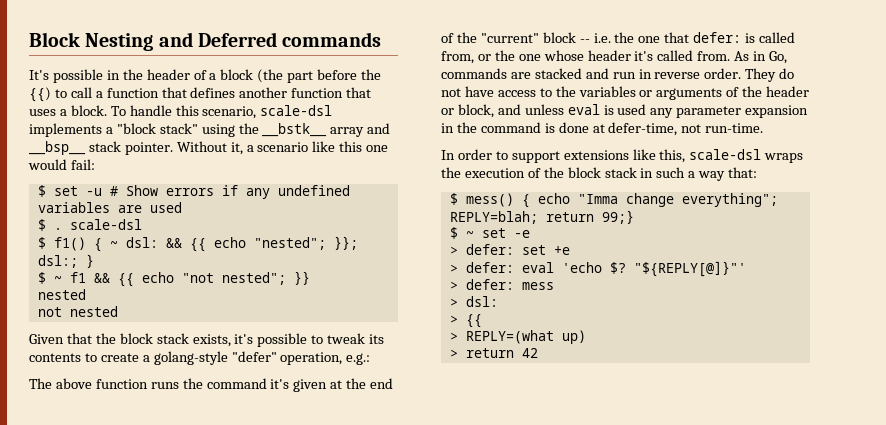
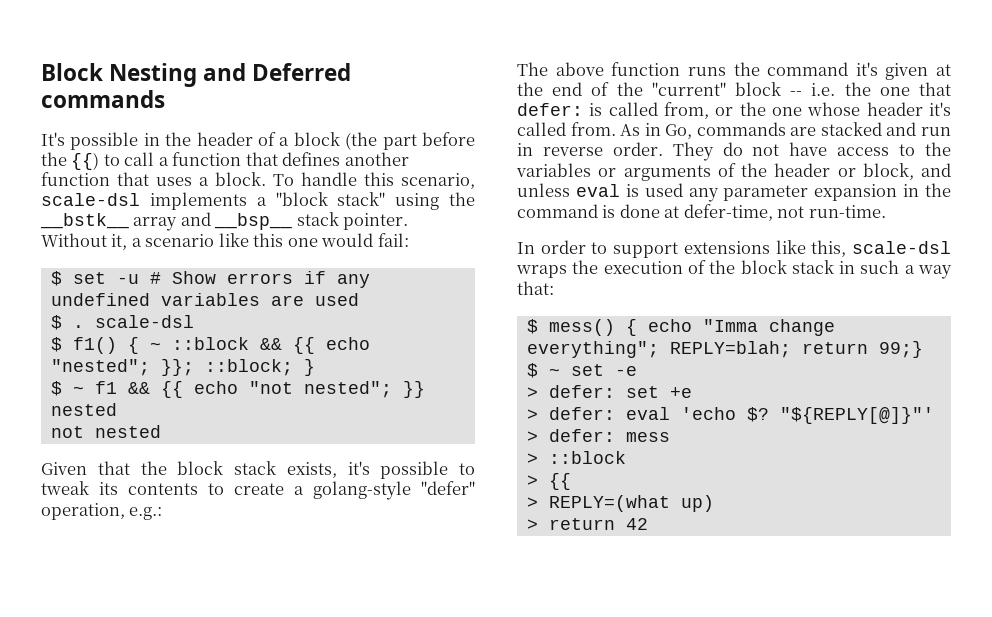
[125,237,158,248] dsl: -> [171,337,249,350] ::block
[37,255,78,268] dsl:; -> [204,359,293,376] ::block;
[465,296,498,307] dsl: -> [548,451,626,464] ::block

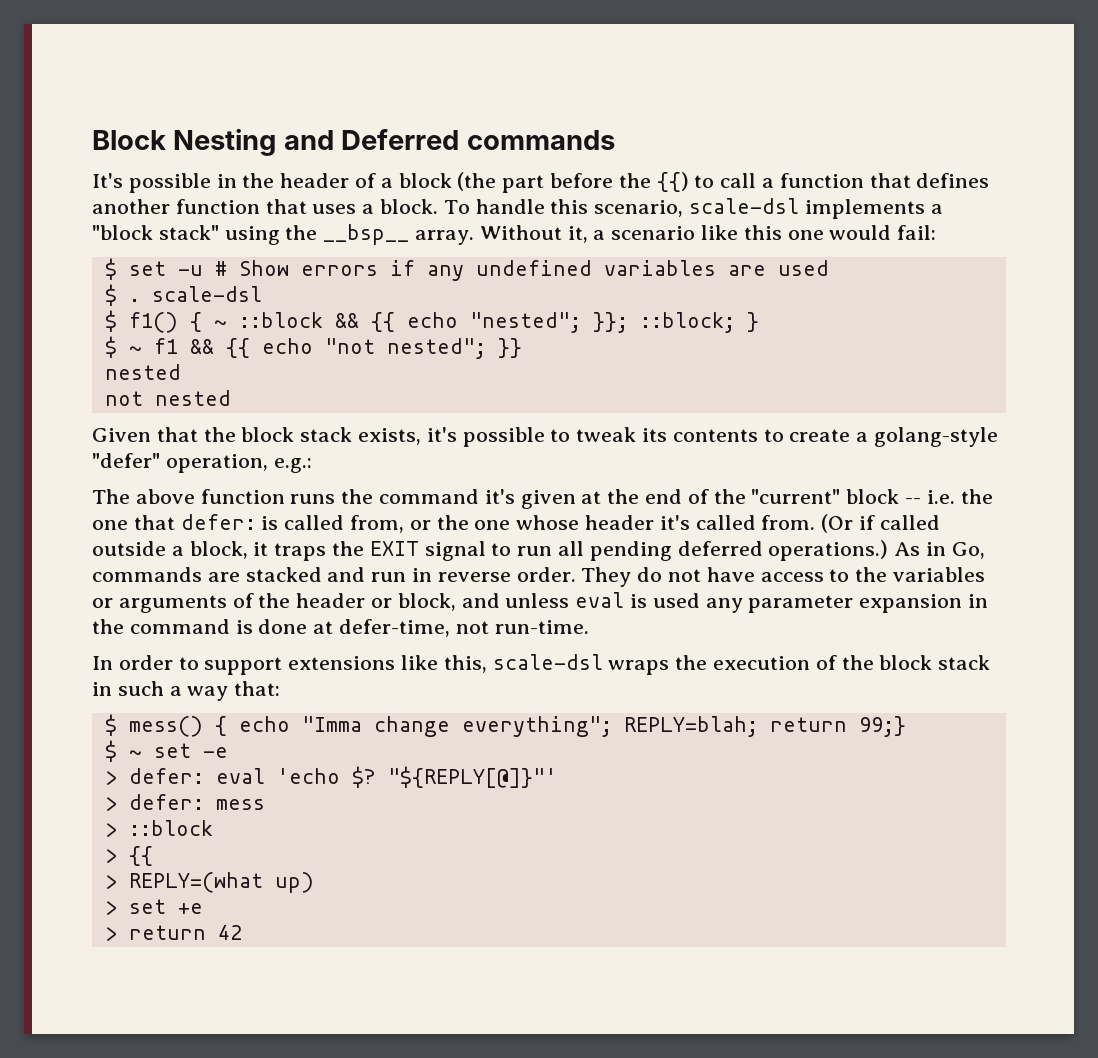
[40,212,409,231] __bstk__ array and __bsp__ stack pointer. -> [323,224,475,245] __bsp__ array.
(616, 129) none -> [821,514,940,533] [92,540,889,561] (Or if called outside a block, it traps the EXIT signal to run all pending deferred operations.)
[526,385,692,398] // > defer: set +e -> (228, 752) none
(714, 503) none -> [104,899,203,915] // > set +e

